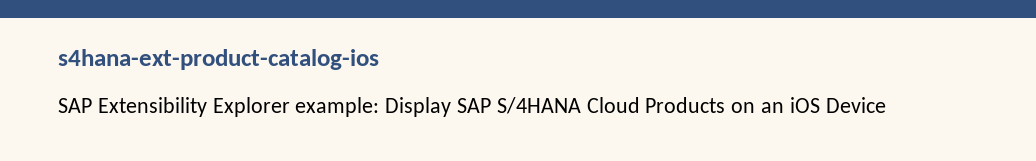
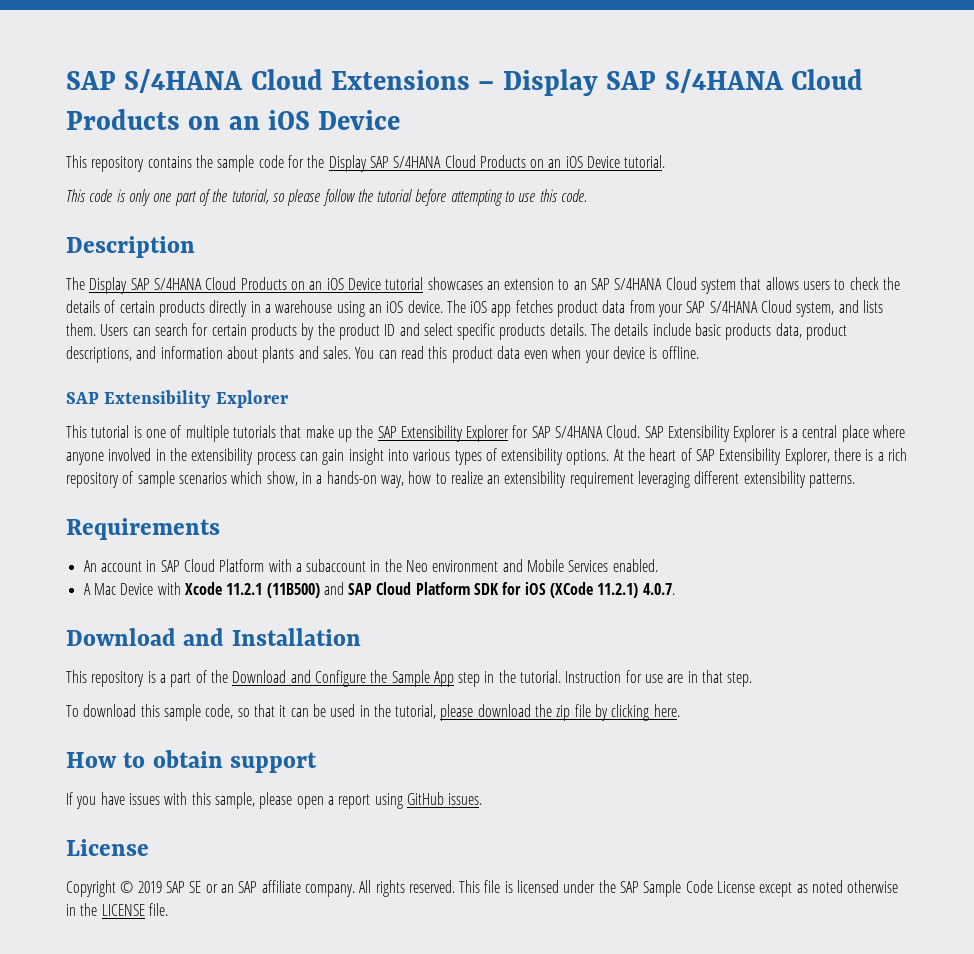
[58,49,379,70] [58,97,886,117] s4hana-ext-product-catalog-ios // SAP Extensibility Explorer example: Display SAP S/4HANA Cloud Products on an iOS Device -> [66,69,863,96] [66,109,401,130] [66,155,666,172] [66,189,588,206] [66,236,195,258] [66,277,901,294] [66,300,884,317] [66,323,848,340] [66,346,699,363] [66,390,288,408] [66,425,906,442] [66,448,908,465] [66,471,856,488] [66,518,220,540] [83,559,658,572] [83,582,675,598] [66,628,361,646] [66,670,753,687] [66,704,680,721] [66,750,317,773] [66,792,483,809] [66,839,149,856] [66,880,899,897] [66,903,168,916] SAP S/4HANA Cloud Extensions – Display SAP S/4HANA Cloud Products on an iOS Device // This repository contains the sample code for the Display SAP S/4HANA Cloud Products on an iOS Device tutorial. // This code is only one part of the tutorial, so please follow the tutorial before attempting to use this code. // Description // The Display SAP S/4HANA Cloud Products on an iOS Device tutorial showcases an extension to an SAP S/4HANA Cloud system that allows users to check the details of certain products directly in a warehouse using an iOS device. The iOS app fetches product data from your SAP S/4HANA Cloud system, and lists them. Users can search for certain products by the product ID and select specific products details. The details include basic products data, product descriptions, and information about plants and sales. You can read this product data even when your device is offline. // SAP Extensibility Explorer // This tutorial is one of multiple tutorials that make up the SAP Extensibility Explorer for SAP S/4HANA Cloud. SAP Extensibility Explorer is a central place where anyone involved in the extensibility process can gain insight into various types of extensibility options. At the heart of SAP Extensibility Explorer, there is a rich repository of sample scenarios which show, in a hands-on way, how to realize an extensibility requirement leveraging different extensibility patterns. // Requirements // An account in SAP Cloud Platform with a subaccount in the Neo environment and Mobile Services enabled. // A Mac Device with Xcode 11.2.1 (11B500) and SAP Cloud Platform SDK for iOS (XCode 11.2.1) 4.0.7. // Download and Installation // This repository is a part of the Download and Configure the Sample App step in the tutorial. Instruction for use are in that step. // To download this sample code, so that it can be used in the tutorial, please download the zip file by clicking here. // How to obtain support // If you have issues with this sample, please open a report using GitHub issues. // License // Copyright © 2019 SAP SE or an SAP affiliate company. All rights reserved. This file is licensed under the SAP Sample Code License except as noted otherwise in the LICENSE file.

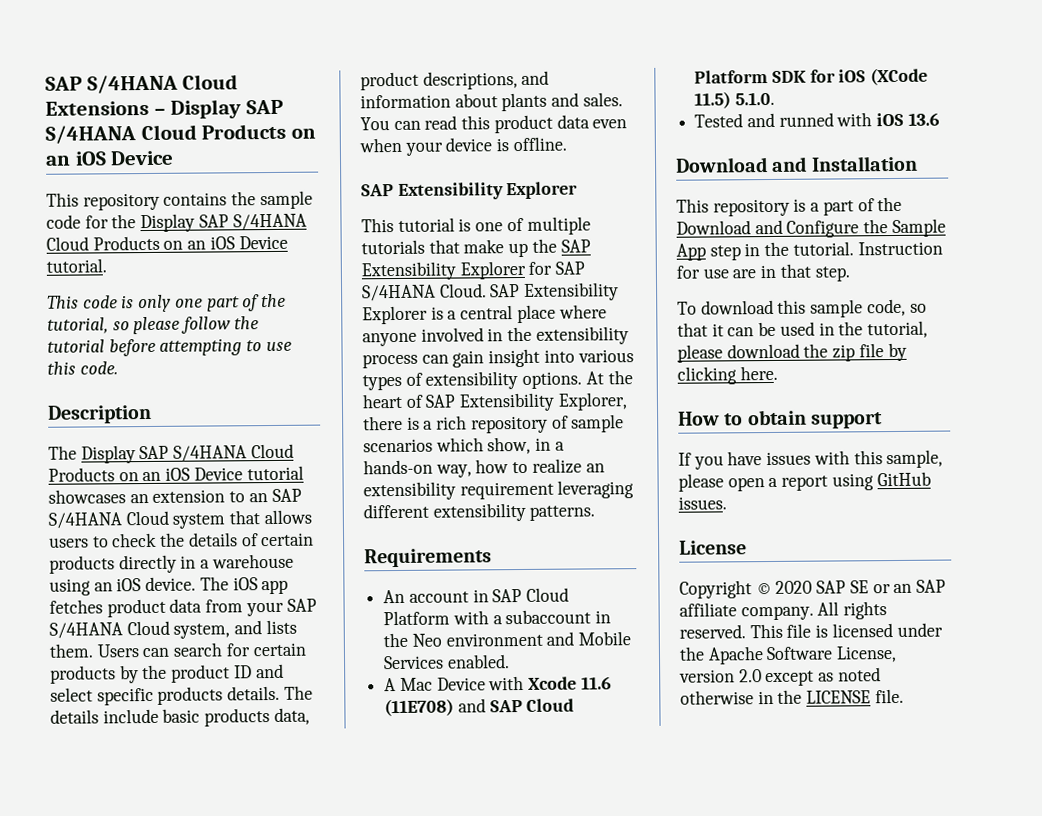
[226,583,320,598] 11.2.1 (11B500) -> [580,676,612,690] [384,698,455,717] 11.6 (11E708)
[597,583,675,598] 11.2.1) 4.0.7. -> [694,91,775,109] [694,112,940,128] 11.5) 5.1.0. // Tested and runned with iOS 13.6
[137,881,162,893] 2019 -> [775,580,813,594] 2020
[620,880,756,897] SAP Sample Code License -> [707,645,898,665] [679,669,762,683] Apache Software License, version 2.0

